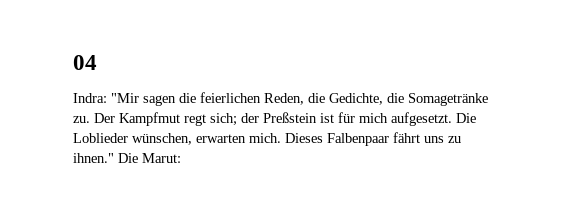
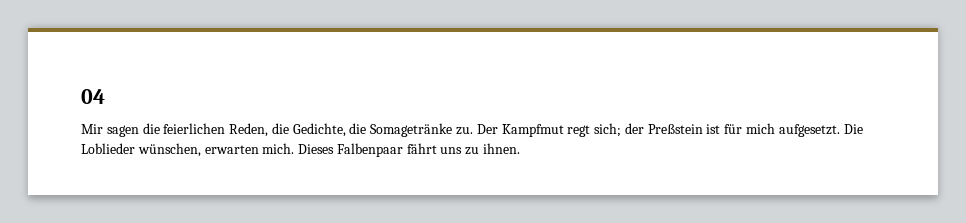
[73,93,139,103] Indra: "Mir -> [81,124,103,134] Mir
[73,153,181,163] ihnen." Die Marut: -> [483,143,521,154] ihnen.

